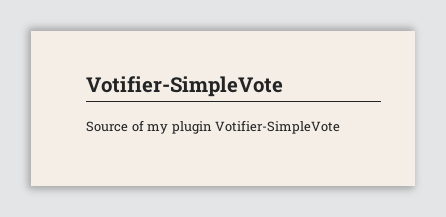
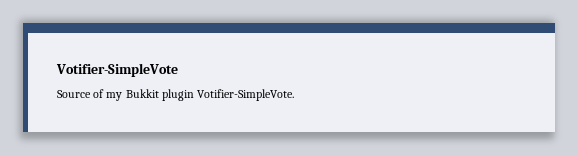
[171,120,341,134] plugin Votifier-SimpleVote -> [125,89,295,101] Bukkit plugin Votifier-SimpleVote.

